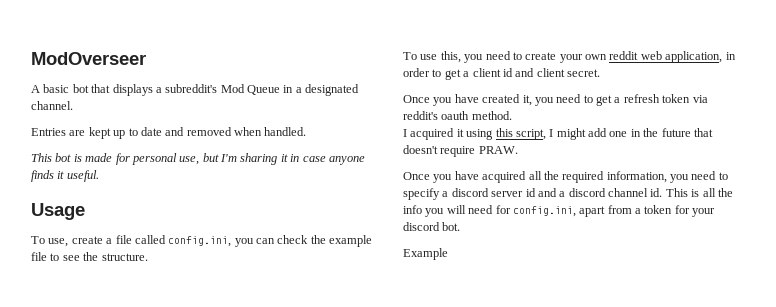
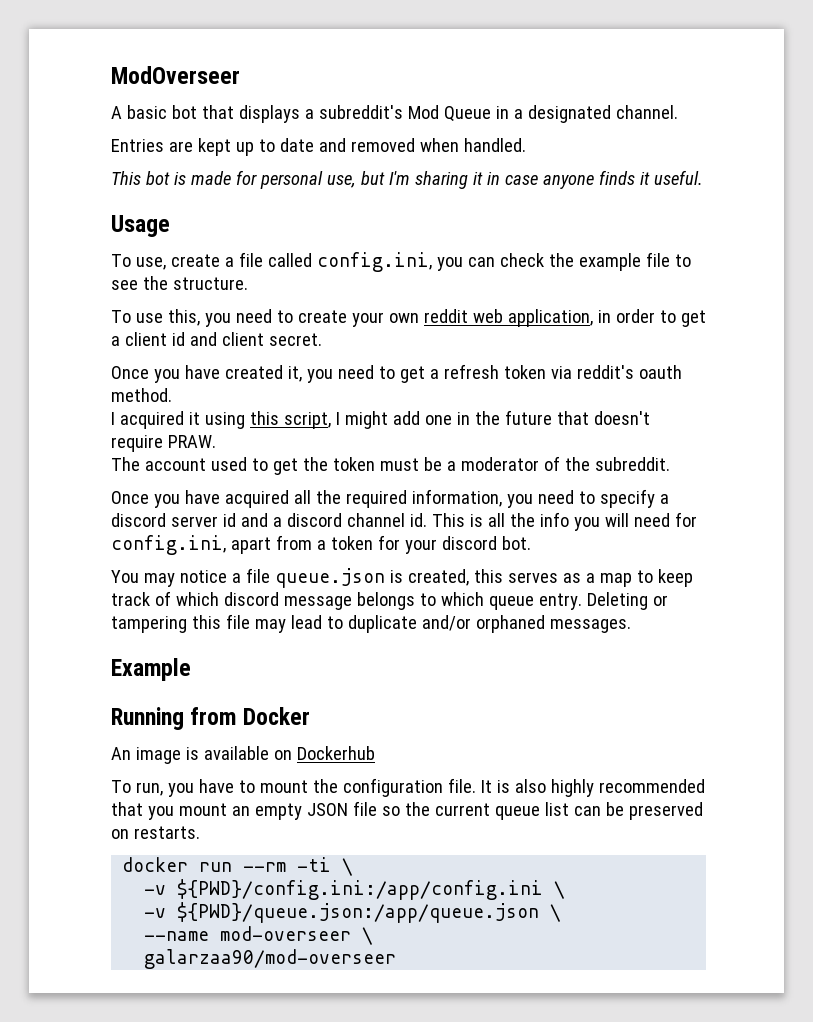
(518, 150) none -> [111,456,670,475] // The account used to get the token must be a moderator of the subreddit.
[403,248,448,260] Example -> [111,568,693,588] [111,591,668,610] [111,614,631,633] [111,658,191,681] [111,707,310,730] [111,746,375,764] [111,778,705,797] [111,801,703,820] [111,826,200,839] [122,857,354,876] [144,879,566,900] [144,902,562,923] [144,926,374,945] [144,949,397,969] You may notice a file queue.json is created, this serves as a map to keep track of which discord message belongs to which queue entry. Deleting or tampering this file may lead to duplicate and/or orphaned messages. // Example // Running from Docker // An image is available on Dockerhub // To run, you have to mount the configuration file. It is also highly recommended that you mount an empty JSON file so the current queue list can be preserved on restarts. // docker run --rm -ti \ // -v ${PWD}/config.ini:/app/config.ini \ // -v ${PWD}/queue.json:/app/queue.json \ // --name mod-overseer \ // galarzaa90/mod-overseer

